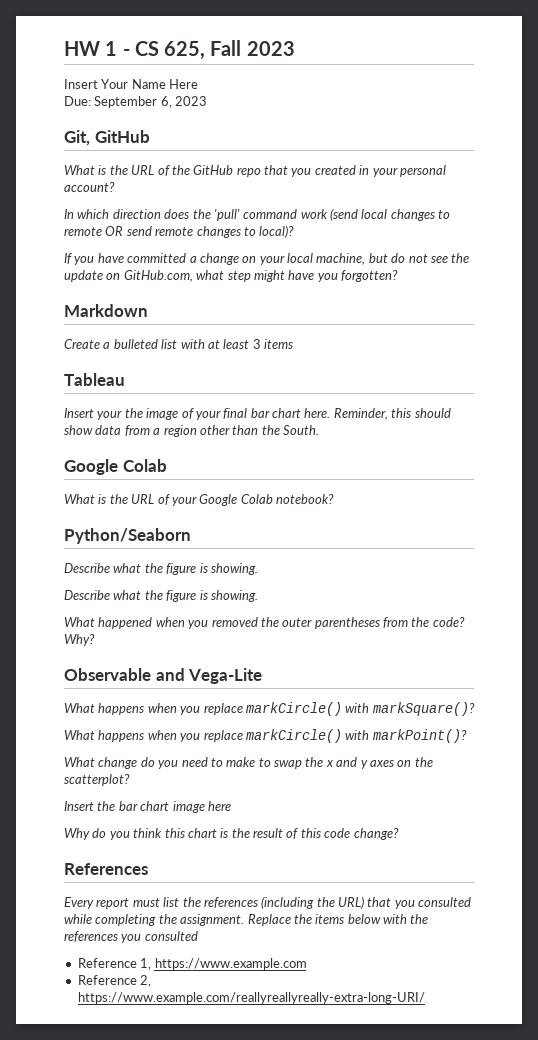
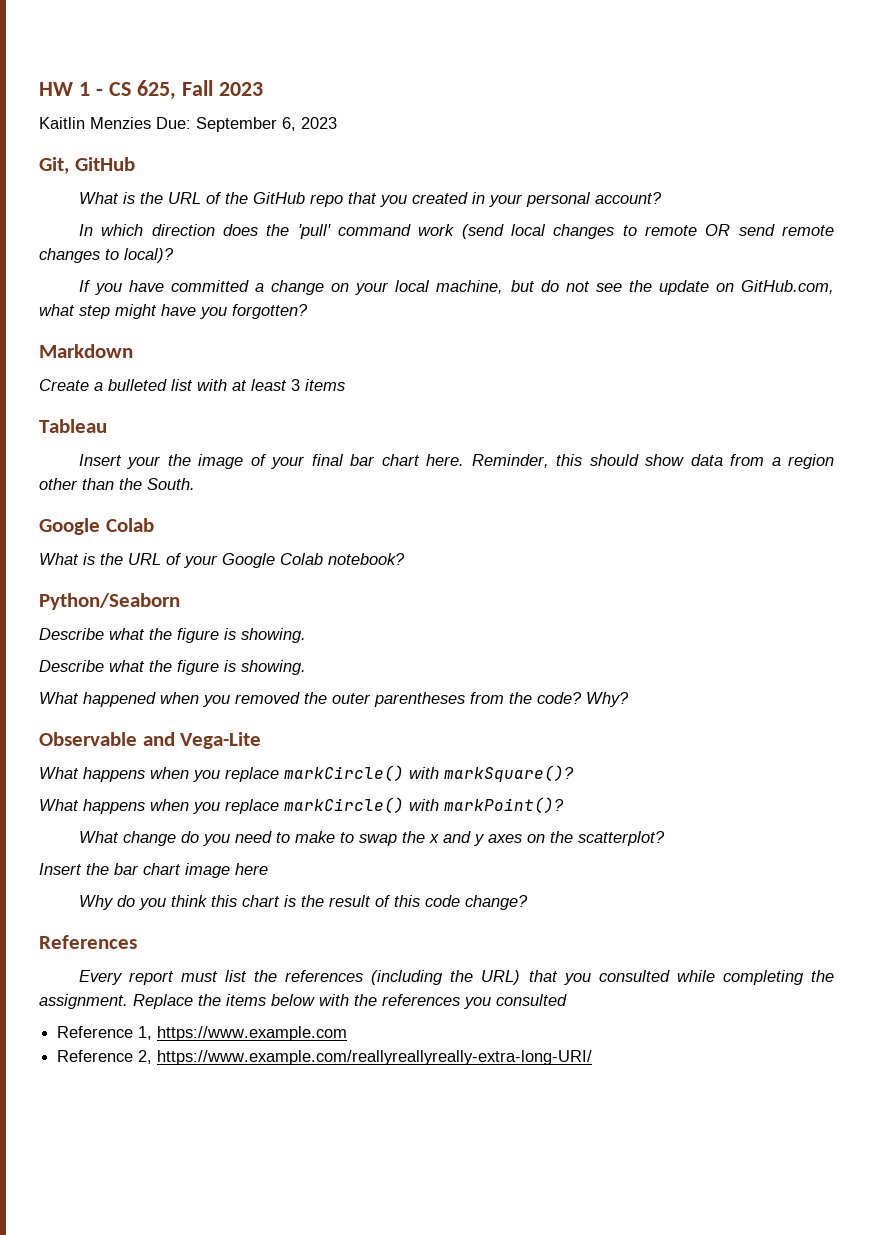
[64,79,199,89] Insert Your Name Here // -> [39,117,151,129] Kaitlin Menzies

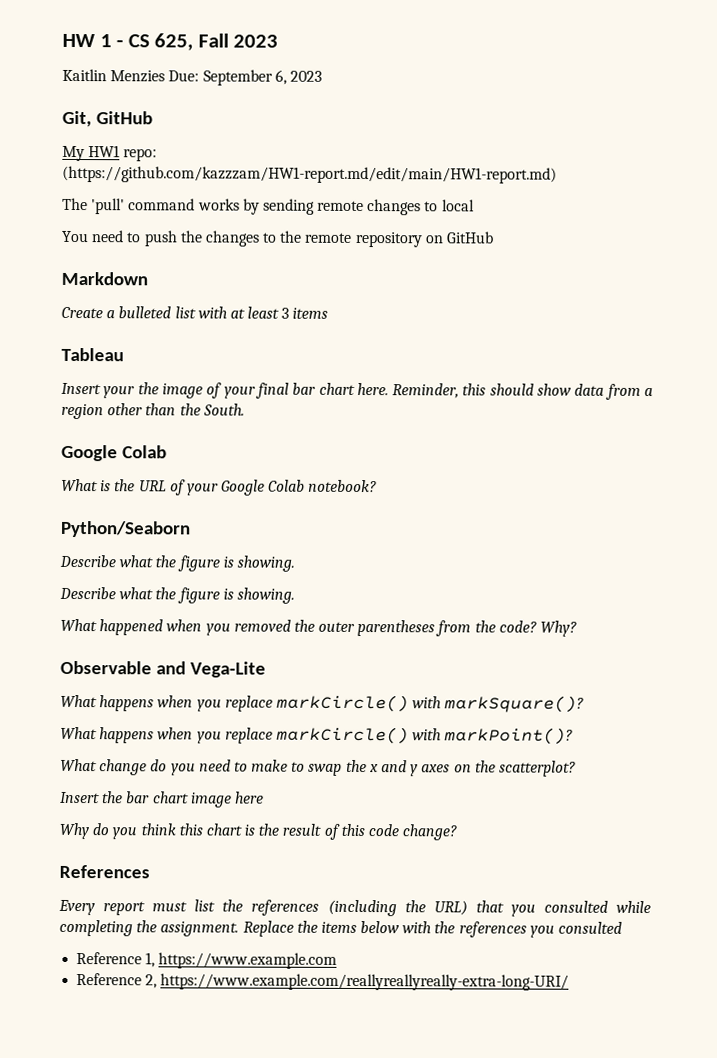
[78,192,662,207] [78,224,835,239] [39,248,174,263] [78,280,834,295] [39,304,308,319] What is the URL of the GitHub repo that you created in your personal account? // In which direction does the 'pull' command work (send local changes to remote OR send remote changes to local)? // If you have committed a change on your local machine, but do not see the update on GitHub.com, what step might have you forgotten? -> [62,145,158,162] [62,165,557,184] [62,197,475,216] [62,230,495,248] My HW1 repo: (https://github.com/kazzzam/HW1-report.md/edit/main/HW1-report.md) // The 'pull' command works by sending remote changes to local // You need to push the changes to the remote repository on GitHub

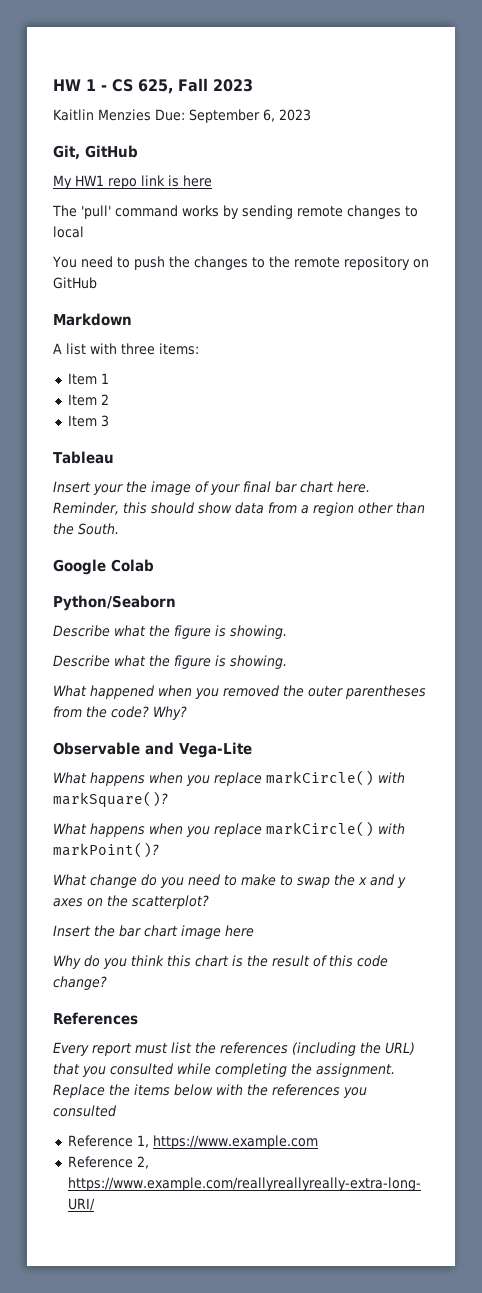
[123,148,158,162] [62,165,557,184] repo: (https://github.com/kazzzam/HW1-report.md/edit/main/HW1-report.md) -> [108,175,212,189] repo link is here
[61,306,280,319] Create a bulleted list with at least -> [53,343,199,355] [67,373,109,385] [67,394,109,406] [67,415,97,427] A list with three items: // Item 1 // Item 2 // Item
[292,307,329,319] items -> (109, 421) none
[61,478,378,496] // What is the URL of your Google Colab notebook? -> (154, 565) none

